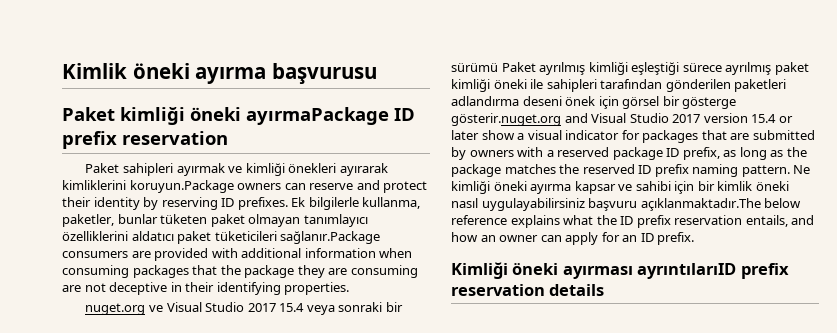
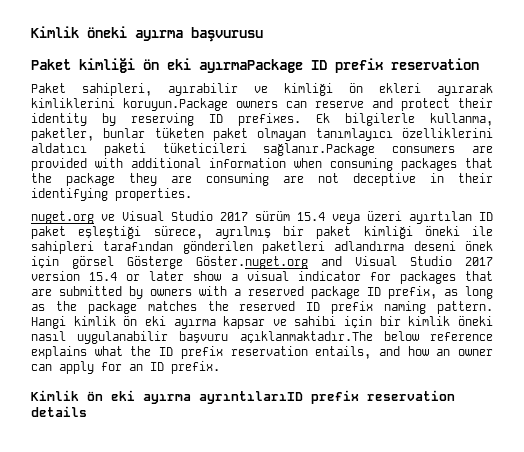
[190,107,241,121] öneki -> [143,58,191,70] ön eki
[122,163,337,176] sahipleri ayırmak ve kimliği önekleri -> [82,83,421,96] sahipleri, ayırabilir ve kimliği ön ekleri
[177,231,212,244] paket -> [103,143,146,156] paketi
(276, 307) none -> [255,211,290,221] sürüm
[338,302,403,312] [451,62,772,75] sonraki bir sürümü Paket ayrılmış kimliği eşleştiği sürece ayrılmış -> [367,211,493,224] [31,226,304,239] üzeri ayırtılan ID paket eşleştiği sürece, ayrılmış bir
[662,96,737,109] [451,113,561,126] bir gösterge gösterir.nuget.org -> [127,256,308,269] Gösterge Göster.nuget.org
[793,165,811,174] [451,181,527,194] Ne kimliği öneki -> [31,316,166,329] Hangi kimlik ön eki
[481,198,585,211] uygulayabilirsiniz -> [77,331,169,344] uygulanabilir
[451,262,633,279] Kimliği öneki ayırması -> [31,390,191,404] Kimlik ön eki ayırma

